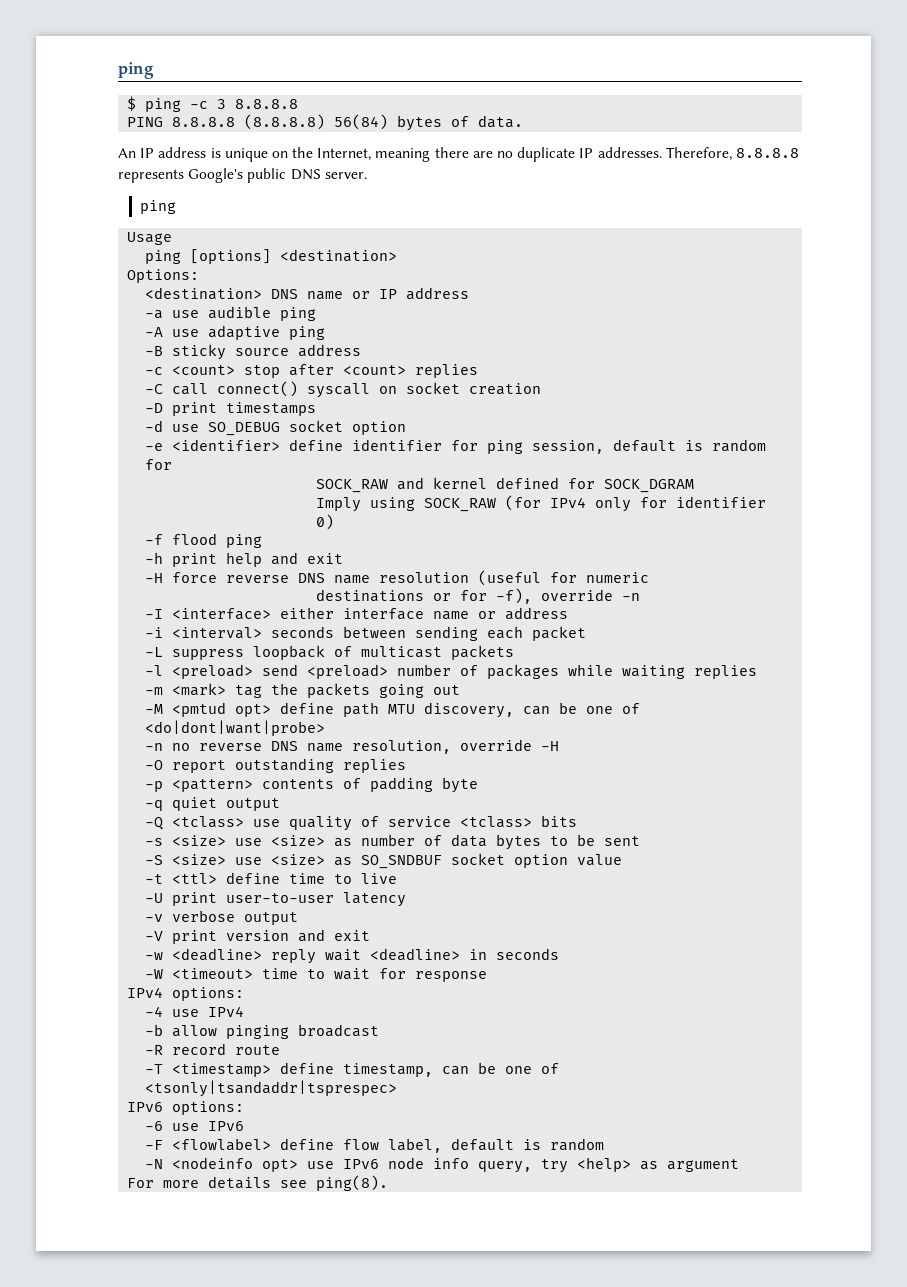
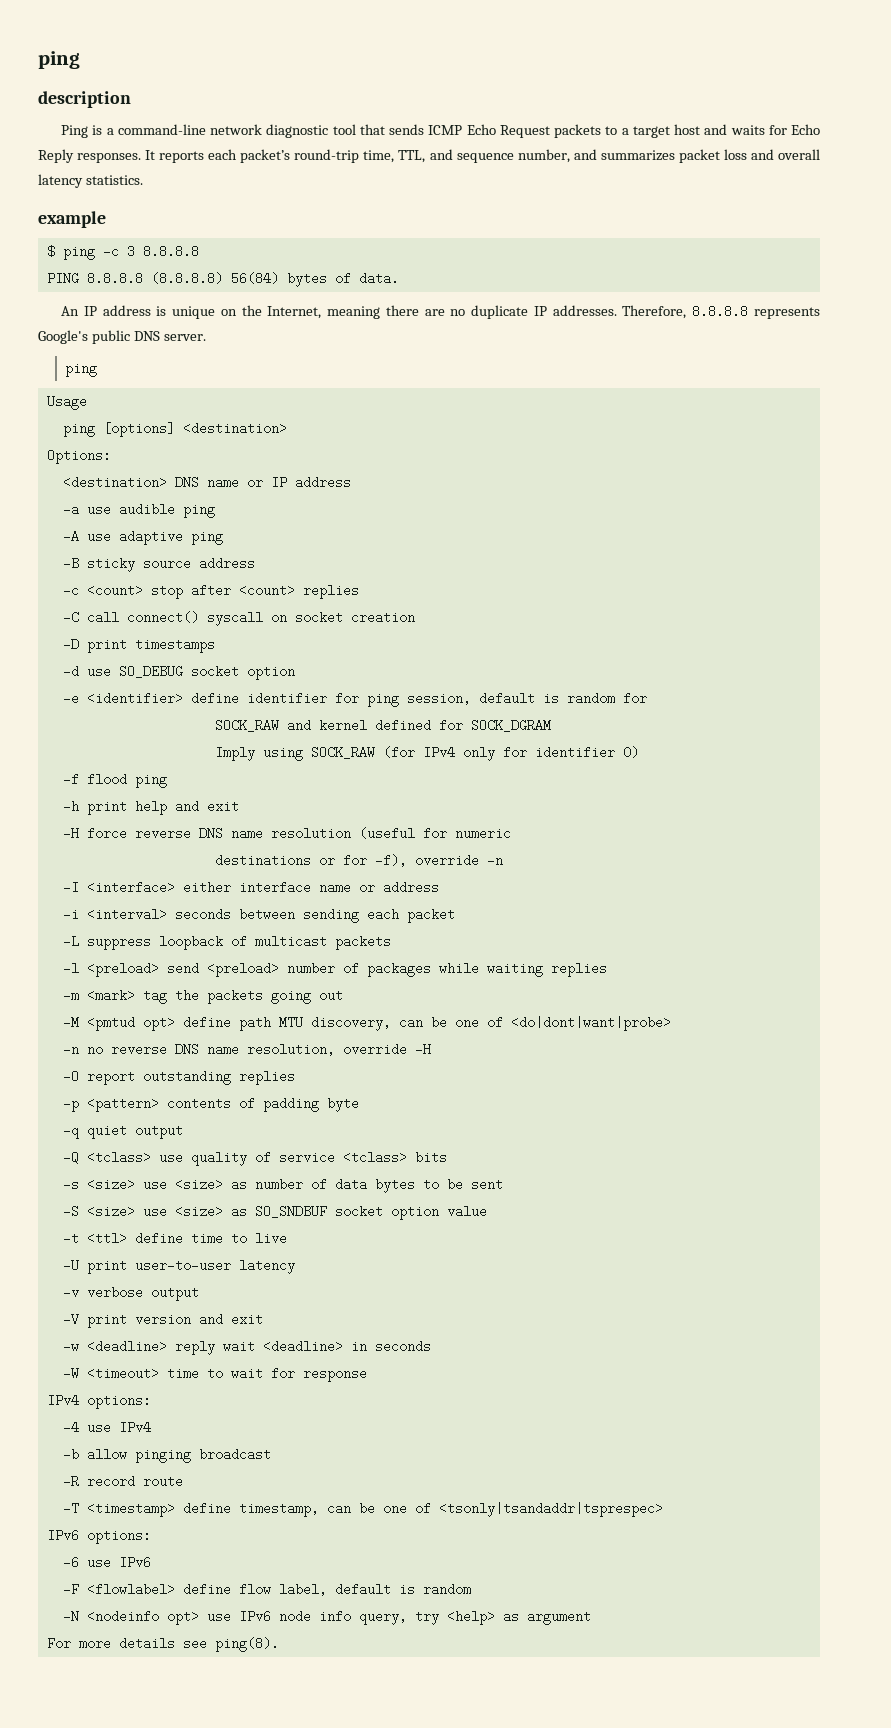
[118,62,154,79] ping -> [38,51,80,69] [38,91,131,108] [61,124,820,138] [38,149,820,163] [38,174,143,188] [38,211,106,228] ping // description // Ping is a command-line network diagnostic tool that sends ICMP Echo Request packets to a target host and waits for Echo Reply responses. It reports each packet’s round-trip time, TTL, and sequence number, and summarizes packet loss and overall latency statistics. // example

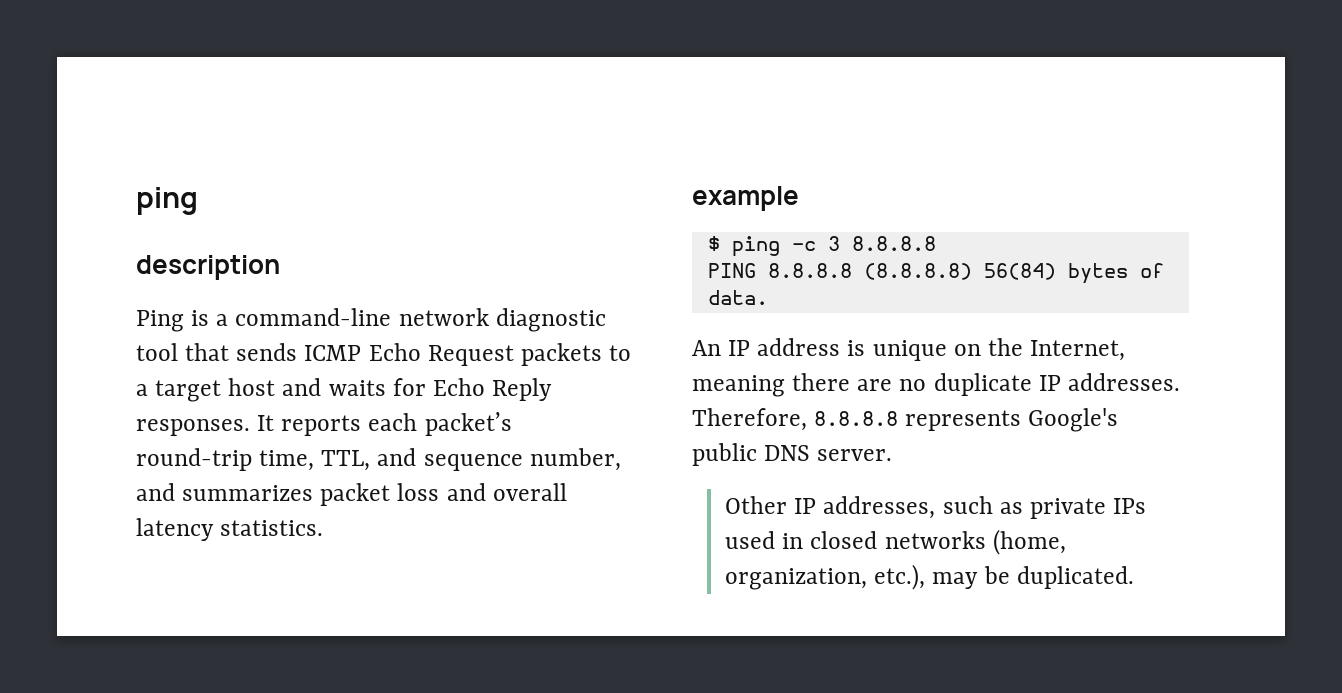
[65,364,98,377] [46,395,87,410] [62,422,287,437] [46,449,111,464] [62,476,351,489] [62,503,215,518] [62,530,223,545] [62,557,255,572] [62,584,359,599] [62,611,415,626] [62,638,215,653] [62,665,295,680] [62,692,647,707] [214,719,551,732] [214,746,639,761] [62,773,167,788] [62,800,239,815] [62,827,511,840] [214,854,503,867] [62,881,439,894] [62,908,455,923] [62,935,391,950] [62,962,607,977] [62,989,343,1004] [62,1016,671,1031] [62,1043,431,1056] [62,1070,295,1085] [62,1097,359,1112] [62,1124,183,1139] [62,1151,447,1166] [62,1178,503,1193] [62,1205,487,1220] [62,1232,287,1245] [62,1259,295,1274] [62,1286,199,1301] [62,1313,263,1328] [62,1340,431,1355] [62,1367,367,1382] [46,1394,151,1409] [62,1421,151,1434] [62,1448,271,1463] [62,1475,183,1488] [62,1502,663,1517] [46,1529,151,1544] [62,1556,151,1569] [62,1583,471,1596] [62,1610,591,1625] [46,1637,279,1652] ping // Usage // ping [options] <destination> // Options: // <destination> DNS name or IP address // -a use audible ping // -A use adaptive ping // -B sticky source address // -c <count> stop after <count> replies // -C call connect() syscall on socket creation // -D print timestamps // -d use SO_DEBUG socket option // -e <identifier> define identifier for ping session, default is random for // SOCK_RAW and kernel defined for SOCK_DGRAM // Imply using SOCK_RAW (for IPv4 only for identifier 0) // -f flood ping // -h print help and exit // -H force reverse DNS name resolution (useful for numeric // destinations or for -f), override -n // -I <interface> either interface name or address // -i <interval> seconds between sending each packet // -L suppress loopback of multicast packets // -l <preload> send <preload> number of packages while waiting replies // -m <mark> tag the packets going out // -M <pmtud opt> define path MTU discovery, can be one of <do|dont|want|probe> // -n no reverse DNS name resolution, override -H // -O report outstanding replies // -p <pattern> contents of padding byte // -q quiet output // -Q <tclass> use quality of service <tclass> bits // -s <size> use <size> as number of data bytes to be sent // -S <size> use <size> as SO_SNDBUF socket option value // -t <ttl> define time to live // -U print user-to-user latency // -v verbose output // -V print version and exit // -w <deadline> reply wait <deadline> in seconds // -W <timeout> time to wait for response // IPv4 options: // -4 use IPv4 // -b allow pinging broadcast // -R record route // -T <timestamp> define timestamp, can be one of <tsonly|tsandaddr|tsprespec> // IPv6 options: // -6 use IPv6 // -F <flowlabel> define flow label, default is random // -N <nodeinfo opt> use IPv6 node info query, try <help> as argument // For more details see ping(8). -> [725,496,1147,519] [725,529,1066,555] [725,564,1134,590] Other IP addresses, such as private IPs used in closed networks (home, organization, etc.), may be duplicated.

